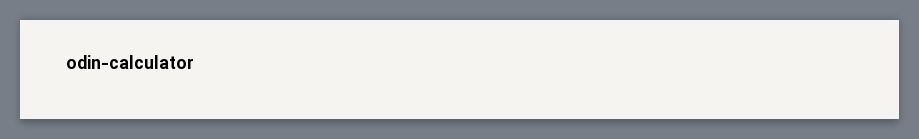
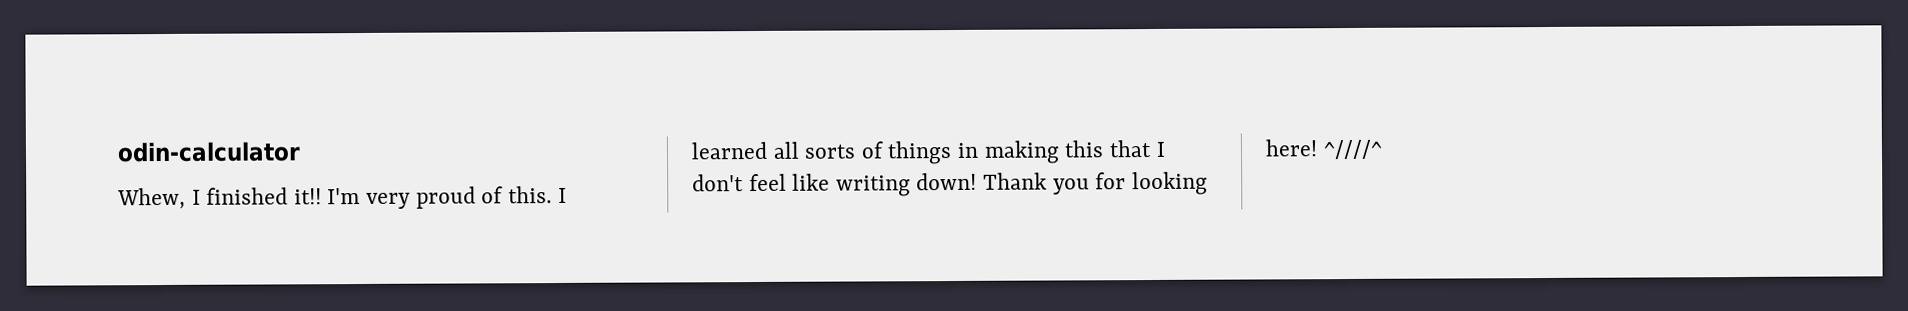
(194, 62) none -> [117,186,567,210] [691,140,1166,165] [692,171,1208,197] [1265,139,1383,160] // Whew, I finished it!! I'm very proud of this. I learned all sorts of things in making this that I don't feel like writing down! Thank you for looking here! ^////^

